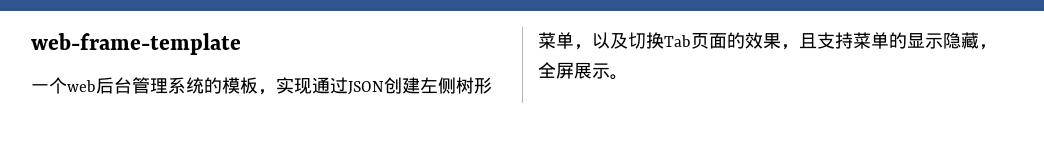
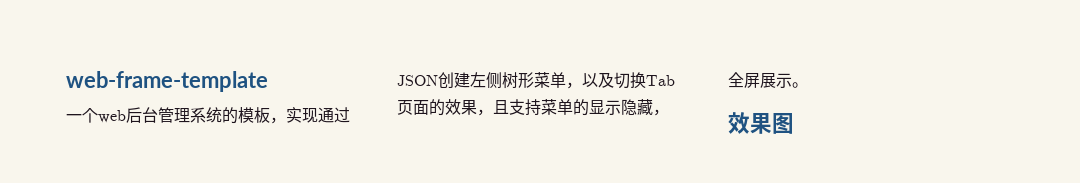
(628, 77) none -> [728,112,794,134] // 效果图

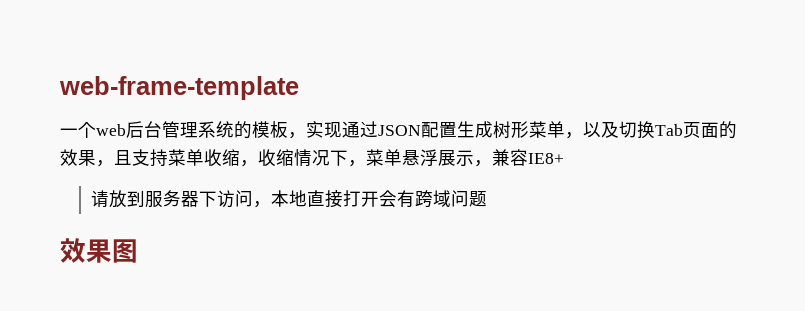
[438,72,502,89] 创建左侧 -> [421,121,493,138] 配置生成
[573,99,669,116] [728,72,808,88] 的显示隐藏，全屏展示。 -> [204,149,564,167] [90,190,487,208] 收缩，收缩情况下，菜单悬浮展示，兼容IE8+ // 请放到服务器下访问，本地直接打开会有跨域问题

